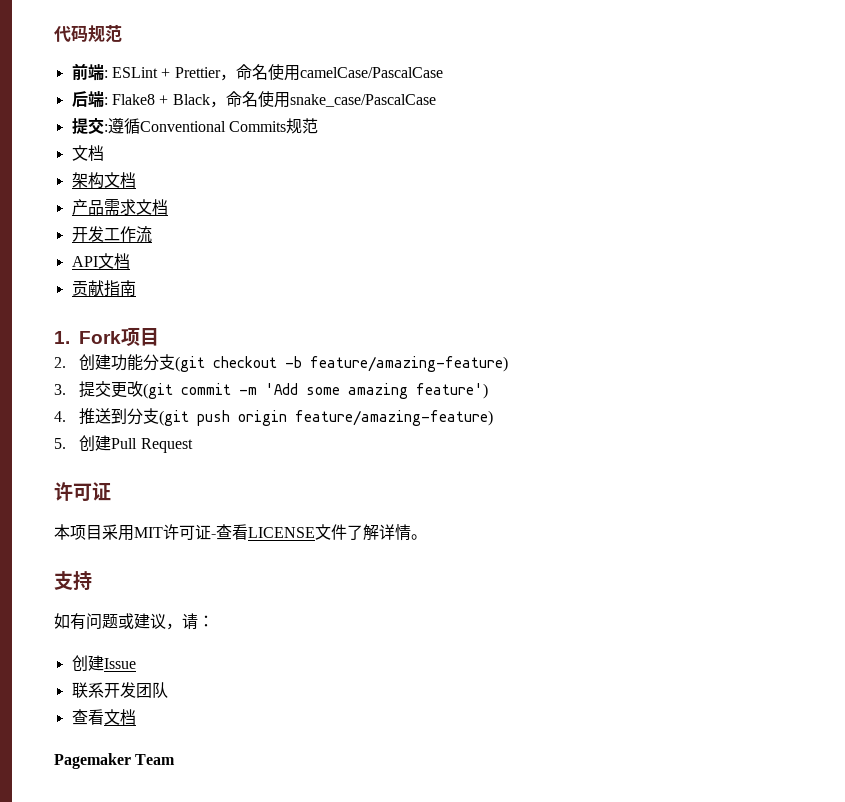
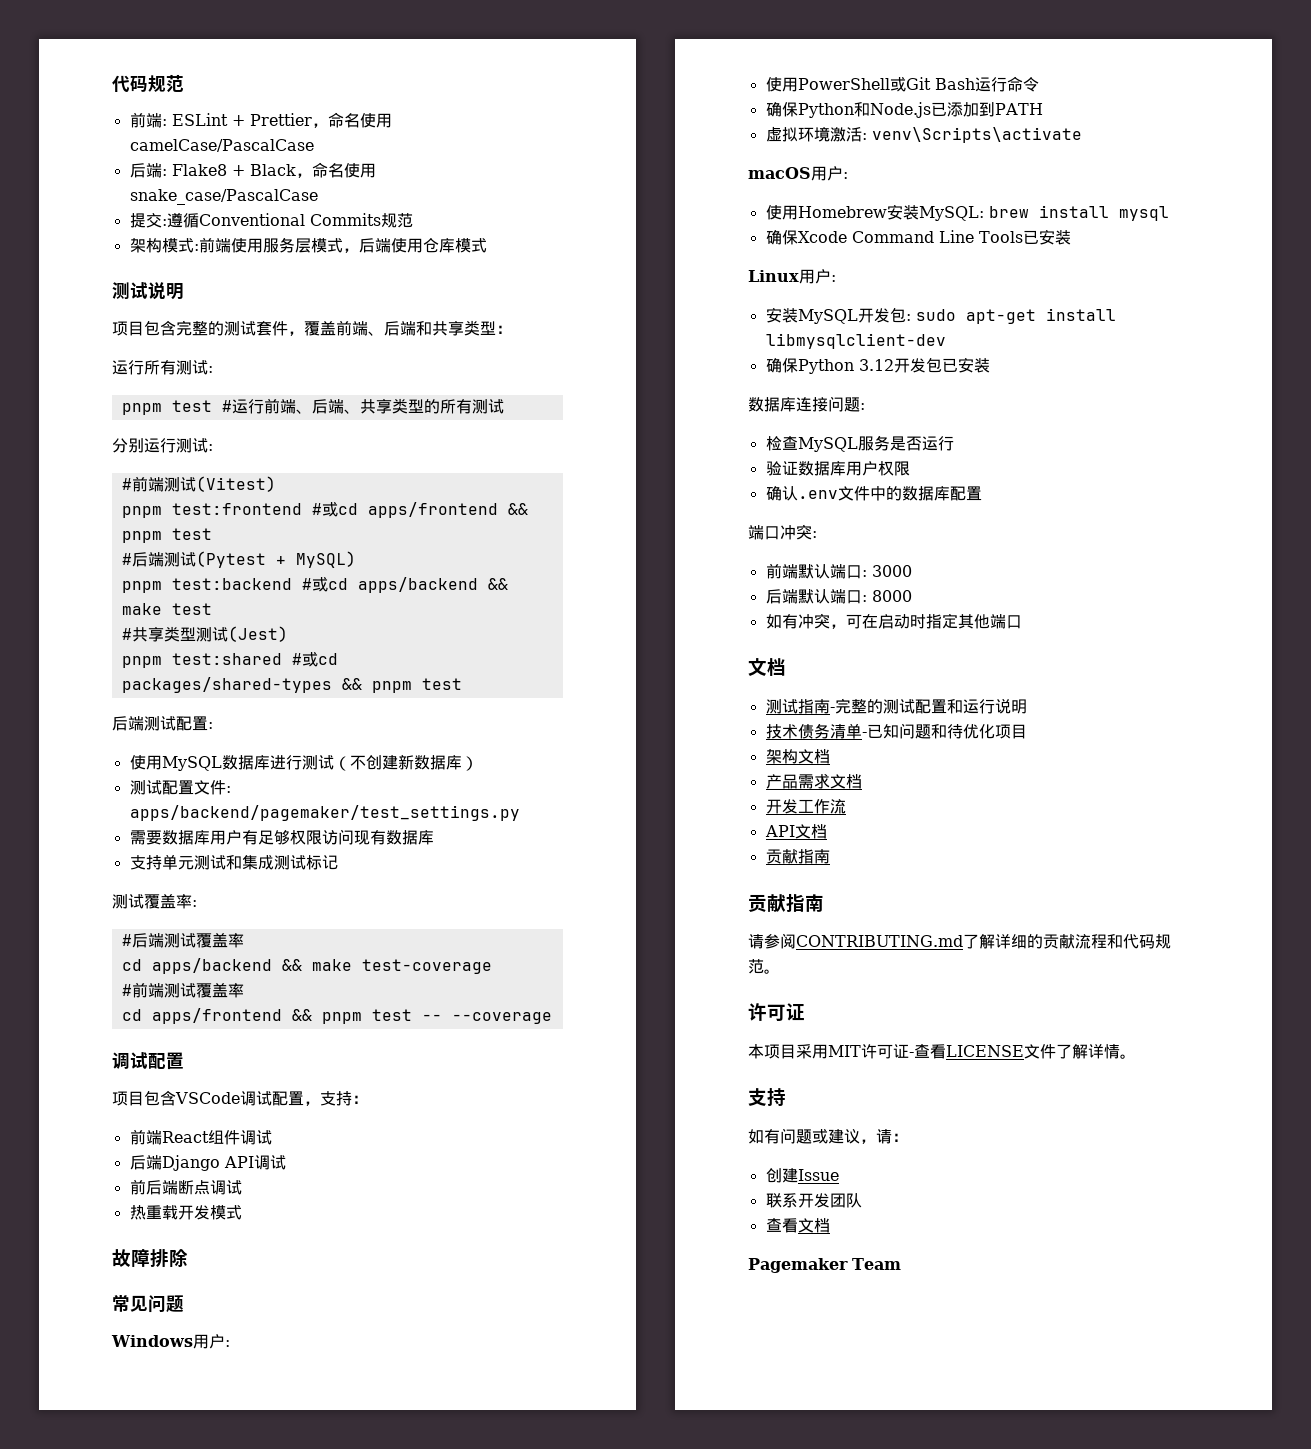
[71,145,104,161] 文档 -> [129,237,487,253] [112,282,184,300] [112,320,512,336] [112,360,213,375] [121,398,504,415] [112,438,213,453] [121,476,276,492] [121,502,528,518] [121,528,212,543] [121,551,356,568] [121,577,508,593] [121,603,212,615] [121,626,288,642] [121,652,338,668] [121,677,462,693] [112,716,213,731] [129,754,478,771] [129,780,231,795] [129,805,520,821] [129,829,434,845] [129,854,338,870] [112,894,197,909] [121,933,244,948] [121,958,492,974] [121,982,244,998] [121,1008,552,1024] [112,1052,184,1070] [112,1090,368,1106] [129,1129,272,1145] [129,1155,286,1171] [129,1179,242,1195] [129,1205,242,1220] [112,1249,188,1267] [112,1295,184,1313] [111,1334,230,1349] [765,76,1039,92] [765,102,1043,118] [765,126,1082,143] [748,166,848,181] [765,204,1169,221] [765,229,1071,245] [748,269,836,284] [765,307,1116,324] [765,333,946,349] [765,357,990,374] [748,396,865,412] [765,435,954,452] [765,461,910,476] [765,486,982,501] [748,524,817,540] [765,563,912,579] [765,589,912,604] [765,613,1022,629] [748,658,786,676] [765,698,1027,714] [765,723,1027,739] 架构模式:前端使用服务层模式，后端使用仓库模式 // 测试说明 // 项目包含完整的测试套件，覆盖前端、后端和共享类型： // 运行所有测试: // pnpm test #运行前端、后端、共享类型的所有测试 // 分别运行测试: // #前端测试(Vitest) // pnpm test:frontend #或cd apps/frontend && pnpm test // #后端测试(Pytest + MySQL) // pnpm test:backend #或cd apps/backend && make test // #共享类型测试(Jest) // pnpm test:shared #或cd packages/shared-types && pnpm test // 后端测试配置: // 使用MySQL数据库进行测试（不创建新数据库） // 测试配置文件: apps/backend/pagemaker/test_settings.py // 需要数据库用户有足够权限访问现有数据库 // 支持单元测试和集成测试标记 // 测试覆盖率: // #后端测试覆盖率 // cd apps/backend && make test-coverage // #前端测试覆盖率 // cd apps/frontend && pnpm test -- --coverage // 调试配置 // 项目包含VSCode调试配置，支持： // 前端React组件调试 // 后端Django API调试 // 前后端断点调试 // 热重载开发模式 // 故障排除 // 常见问题 // Windows用户: // 使用PowerShell或Git Bash运行命令 // 确保Python和Node.js已添加到PATH // 虚拟环境激活: venv\Scripts\activate // macOS用户: // 使用Homebrew安装MySQL: brew install mysql // 确保Xcode Command Line Tools已安装 // Linux用户: // 安装MySQL开发包: sudo apt-get install libmysqlclient-dev // 确保Python 3.12开发包已安装 // 数据库连接问题: // 检查MySQL服务是否运行 // 验证数据库用户权限 // 确认.env文件中的数据库配置 // 端口冲突: // 前端默认端口: 3000 // 后端默认端口: 8000 // 如有冲突，可在启动时指定其他端口 // 文档 // 测试指南-完整的测试配置和运行说明 // 技术债务清单-已知问题和待优化项目
[54,327,160,346] [54,354,509,372] [54,381,489,399] [54,408,494,426] [54,435,193,453] 1. Fork项目 // 2.创建功能分支(git checkout -b feature/amazing-feature) // 3.提交更改(git commit -m 'Add some amazing feature') // 4.推送到分支(git push origin feature/amazing-feature) // 5.创建Pull Request -> [748,893,824,912] [748,933,1171,949] [748,959,780,974] 贡献指南 // 请参阅CONTRIBUTING.md了解详细的贡献流程和代码规范。

